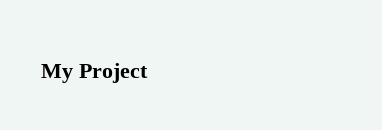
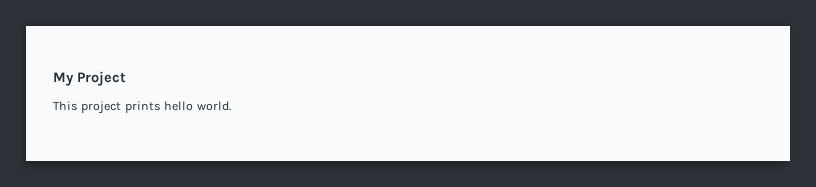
(148, 73) none -> [53,101,231,114] // This project prints hello world.

